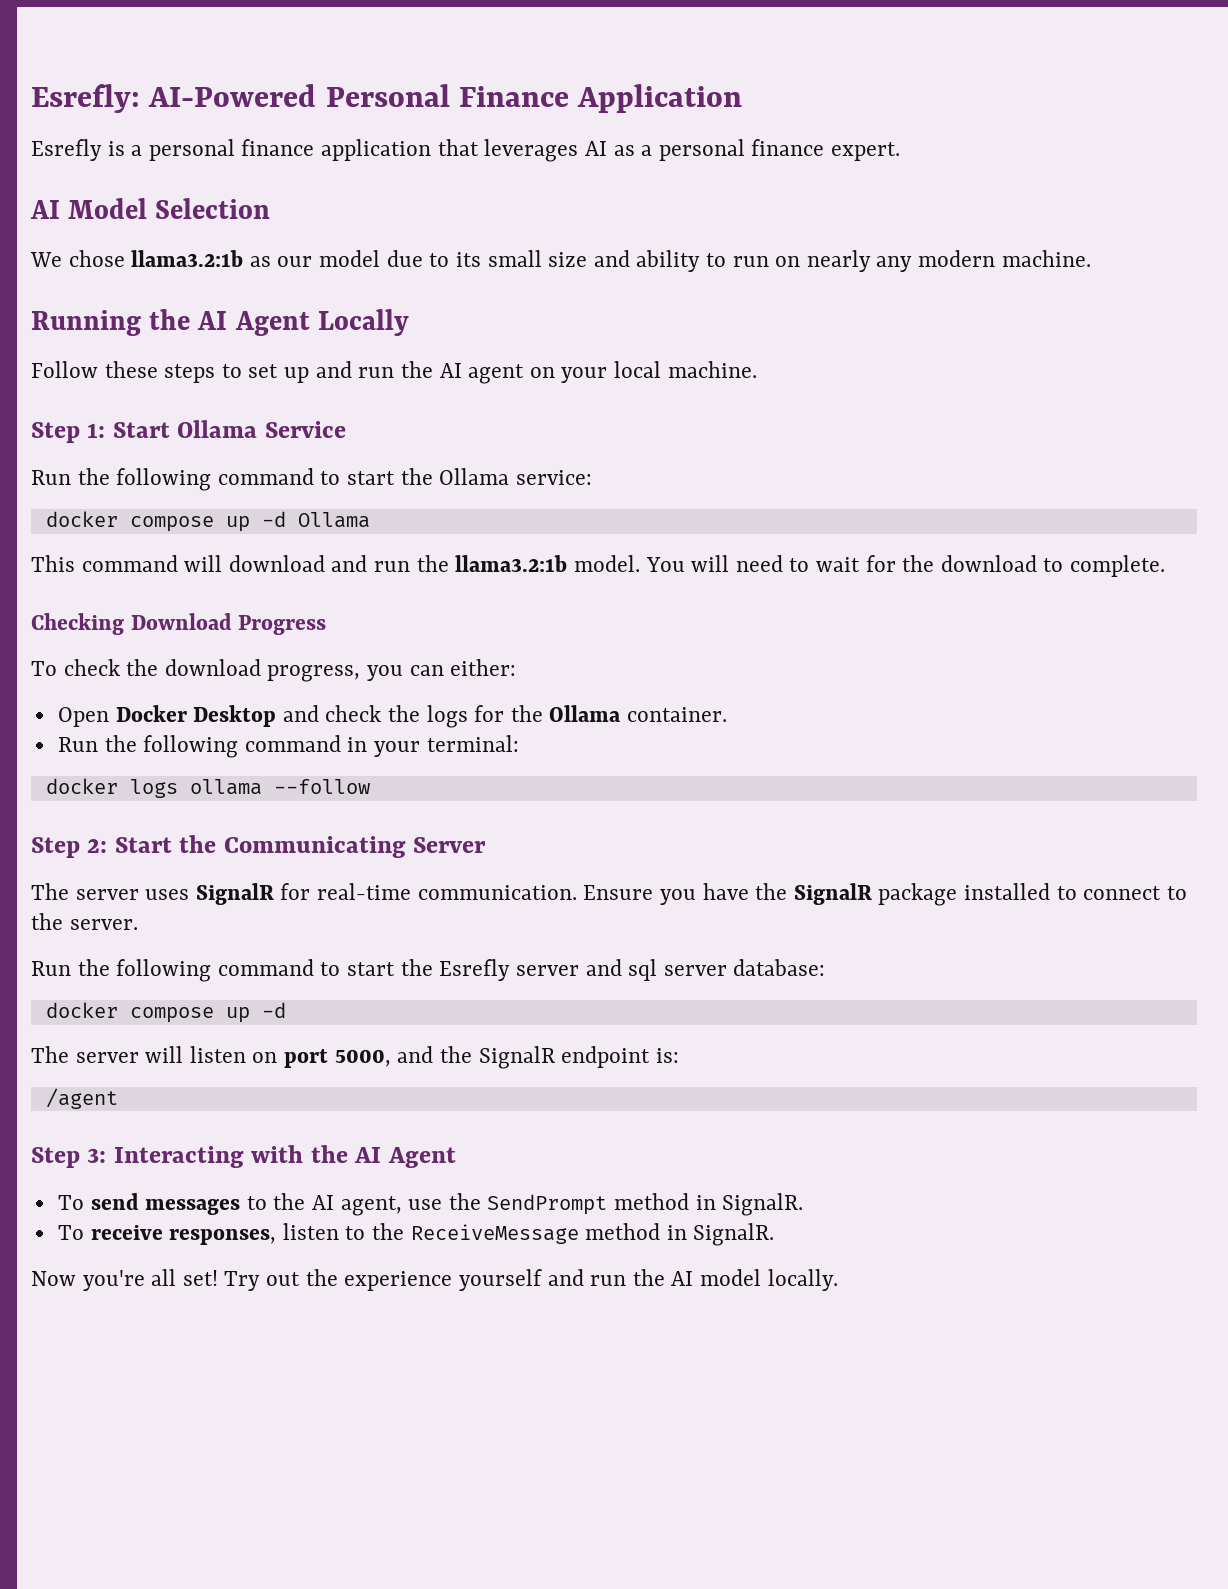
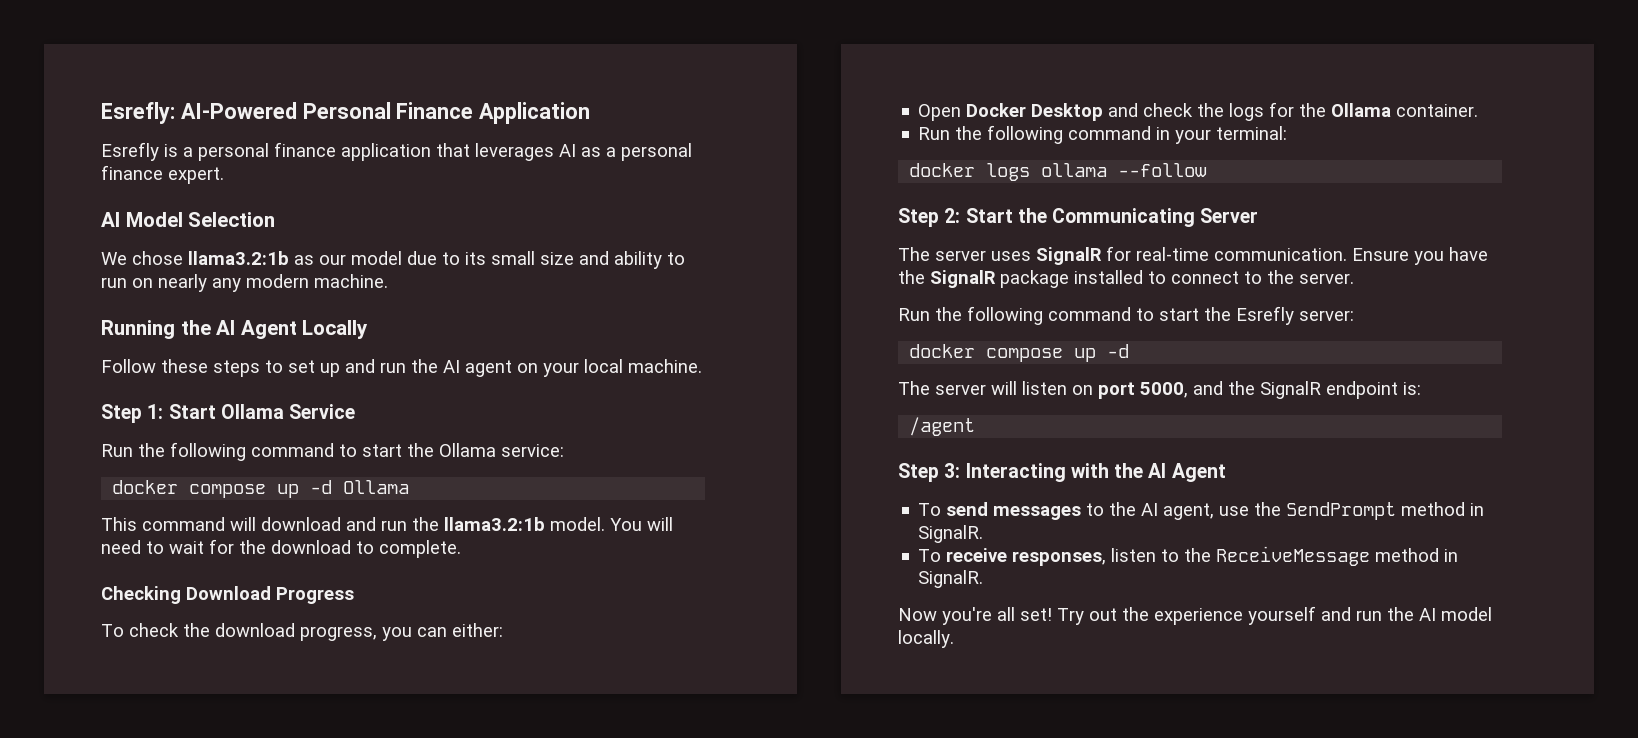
[515,959,826,981] server and sql server database: -> [1299,310,1354,321] server:

